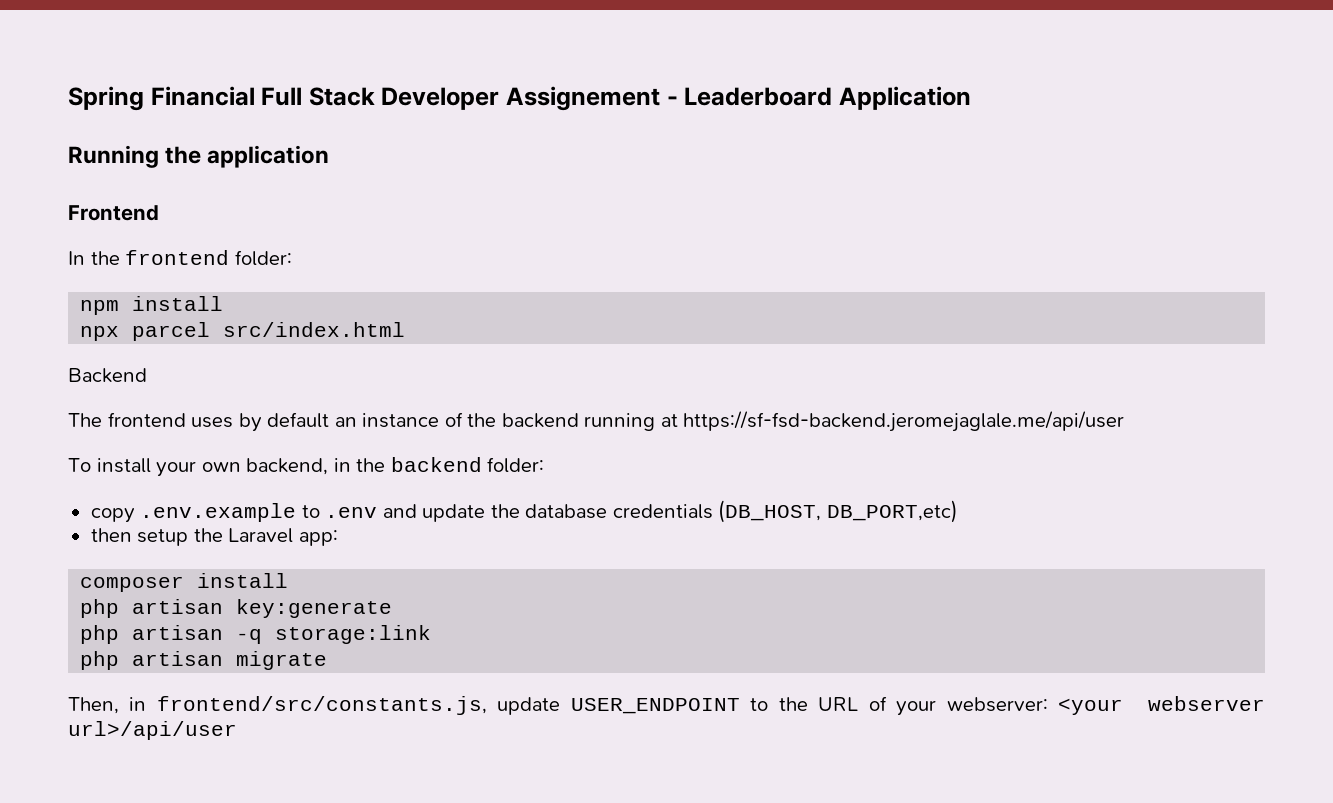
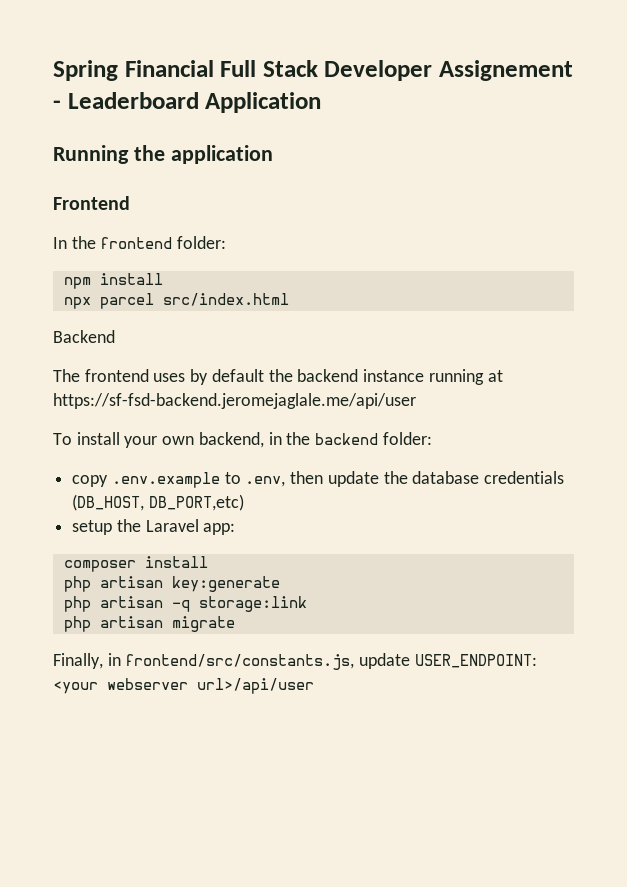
[334,412,579,428] an instance of the backend -> [268,369,425,382] the backend instance
[325,504,417,518] .env and -> [245,471,324,487] .env, then
[90,528,132,542] then -> (244, 502) none
[68,697,119,714] Then, -> [53,653,103,669] Finally,
[570,696,1048,716] USER_ENDPOINT to the URL of your webserver: -> [414,654,537,668] USER_ENDPOINT:

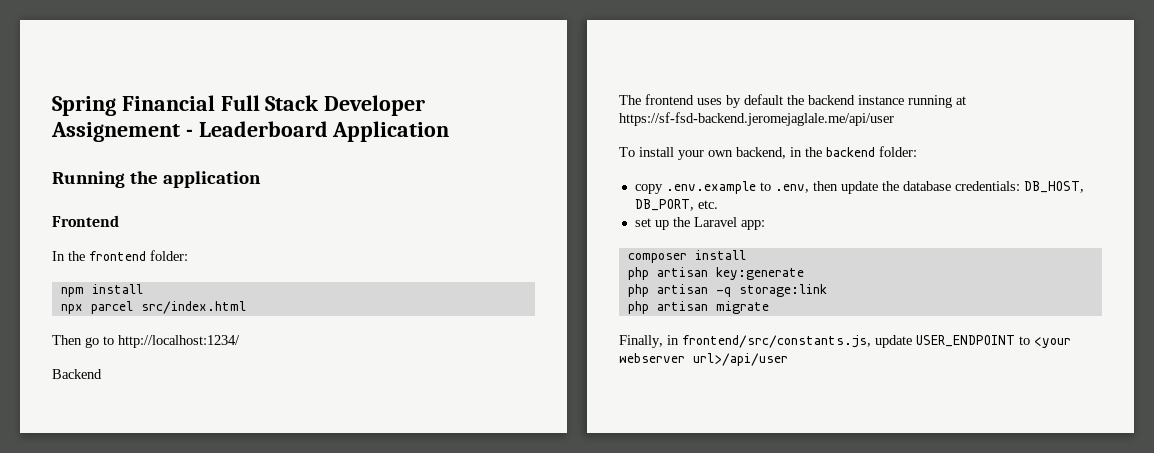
(289, 299) none -> [52,335,240,348] // Then go to http://localhost:1234/
[484,471,565,484] [72,494,244,511] [72,520,113,535] credentials (DB_HOST, DB_PORT,etc) // setup -> [954,181,1084,193] [634,199,718,211] [634,218,669,230] credentials: DB_HOST, DB_PORT, etc. // set up
[414,654,537,668] USER_ENDPOINT: -> [916,335,1030,347] USER_ENDPOINT to

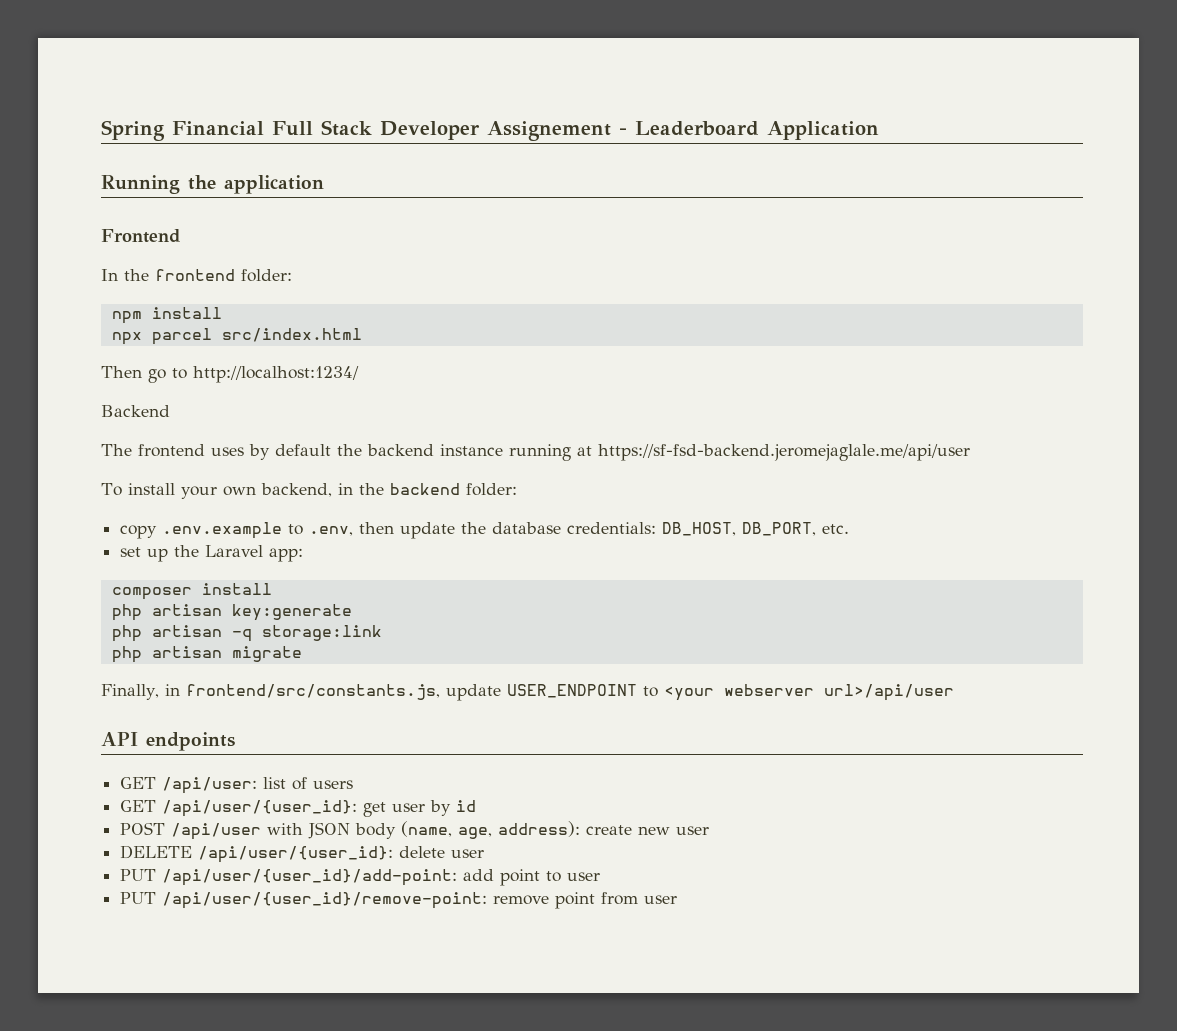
(788, 359) none -> [101,732,235,751] [120,777,354,794] [120,800,477,817] [120,821,710,840] [120,845,485,863] [120,869,601,886] [120,892,678,909] // API endpoints // GET /api/user: list of users // GET /api/user/{user_id}: get user by id // POST /api/user with JSON body (name, age, address): create new user // DELETE /api/user/{user_id}: delete user // PUT /api/user/{user_id}/add-point: add point to user // PUT /api/user/{user_id}/remove-point: remove point from user

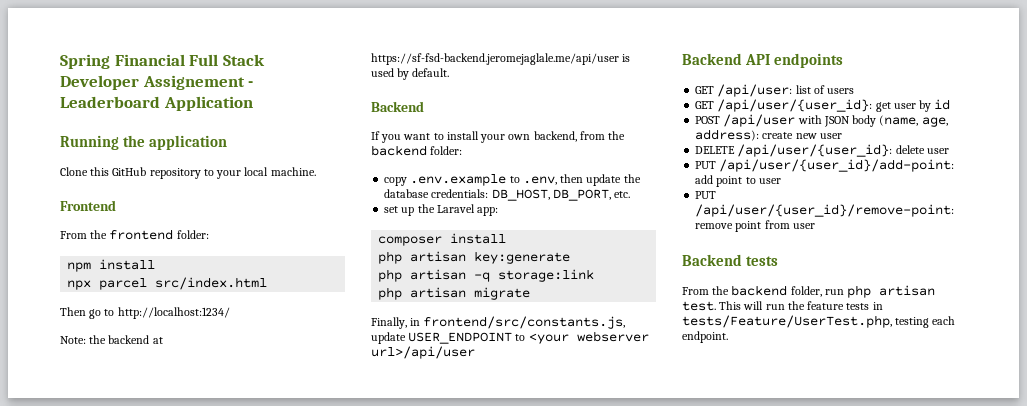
(324, 184) none -> [60,167,316,179] // Clone this GitHub repository to your local machine.
[101,269,118,281] In -> [60,231,87,239] From
[101,405,170,417] [101,444,970,461] [101,483,122,496] Backend // The frontend uses by default the backend instance running at https://sf-fsd-backend.jeromejaglale.me/api/user // To -> [60,335,163,344] [371,53,631,65] [371,68,450,80] [371,101,424,112] [371,131,444,143] Note: the backend at https://sf-fsd-backend.jeromejaglale.me/api/user is used by default. // Backend // If you want to
[337,483,353,495] in -> [579,131,605,140] from
(954, 692) none -> [682,53,742,65] Backend
(678, 899) none -> [682,254,779,266] [682,285,936,298] [682,301,883,311] [682,315,956,328] [682,331,728,343] // Backend tests // From the backend folder, run php artisan test. This will run the feature tests in tests/Feature/UserTest.php, testing each endpoint.

